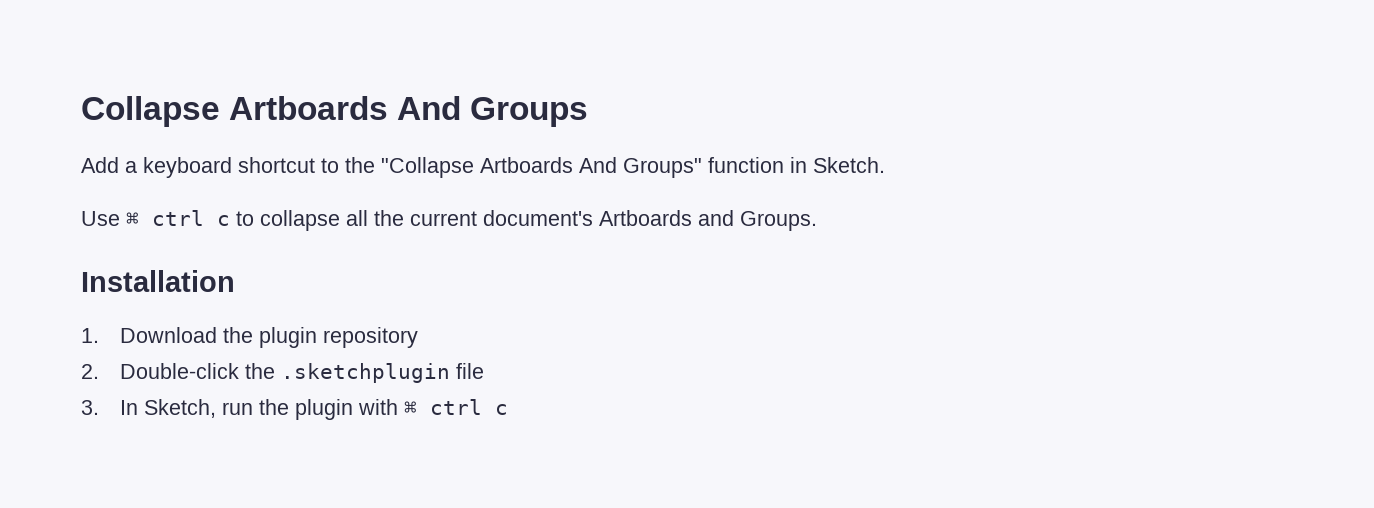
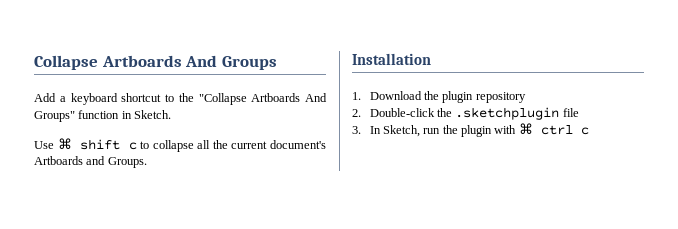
[152,210,204,226] ctrl -> [80,139,121,150] shift

